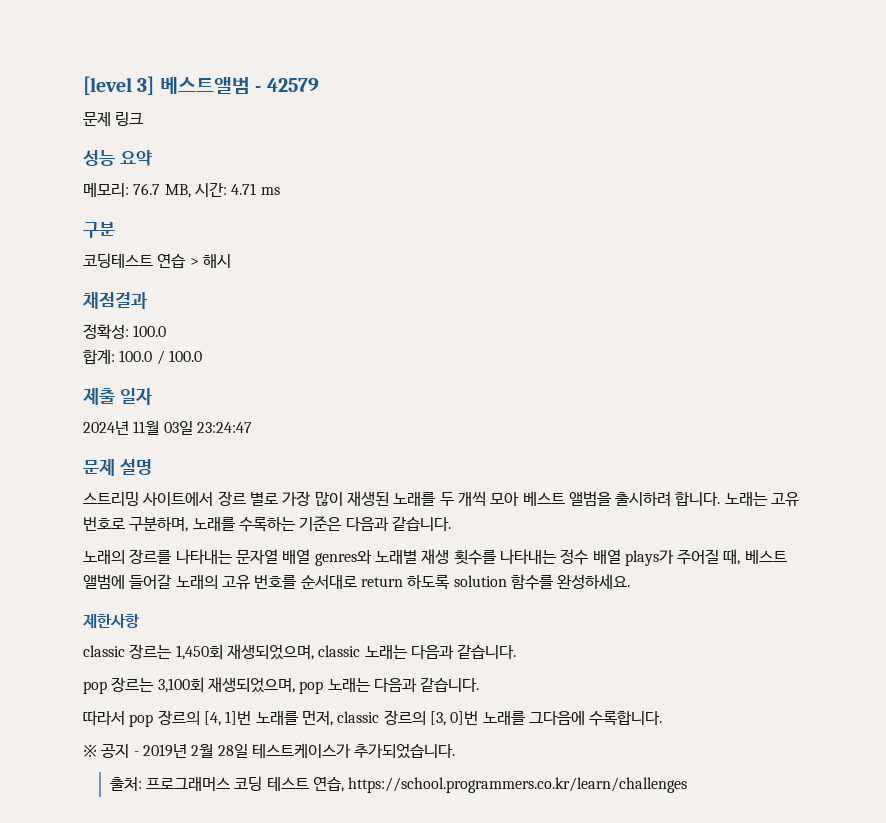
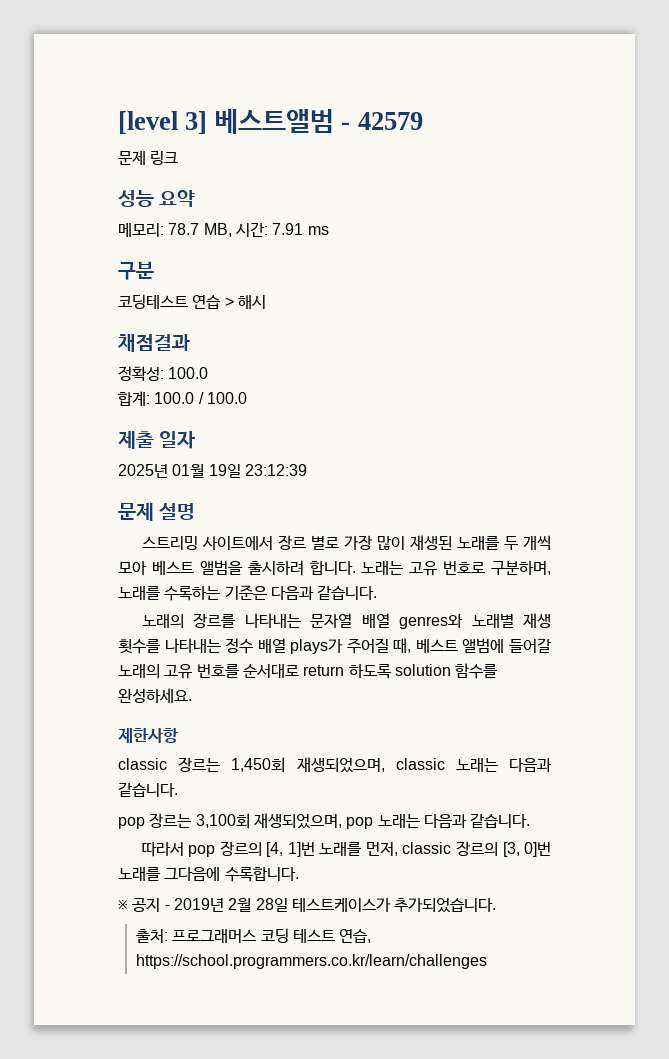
[133,183,161,195] 76.7 -> [168,223,200,235] 78.7
[231,183,257,195] 4.71 -> [272,223,304,235] 7.91
[83,420,252,435] 2024년 11월 03일 23:24:47 -> [118,463,307,478] 2025년 01월 19일 23:12:39

